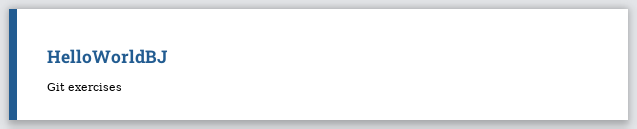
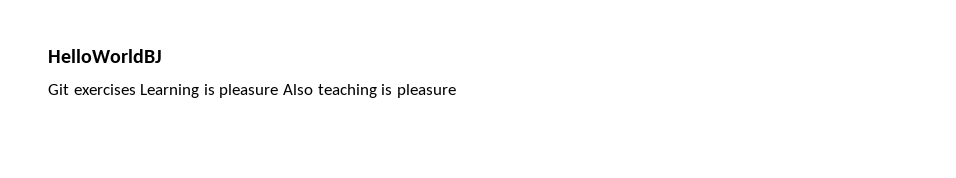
(122, 87) none -> [140,84,456,98] Learning is pleasure Also teaching is pleasure

